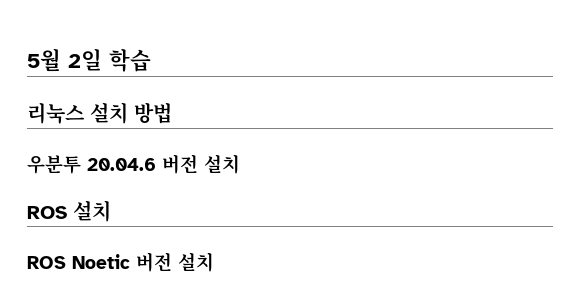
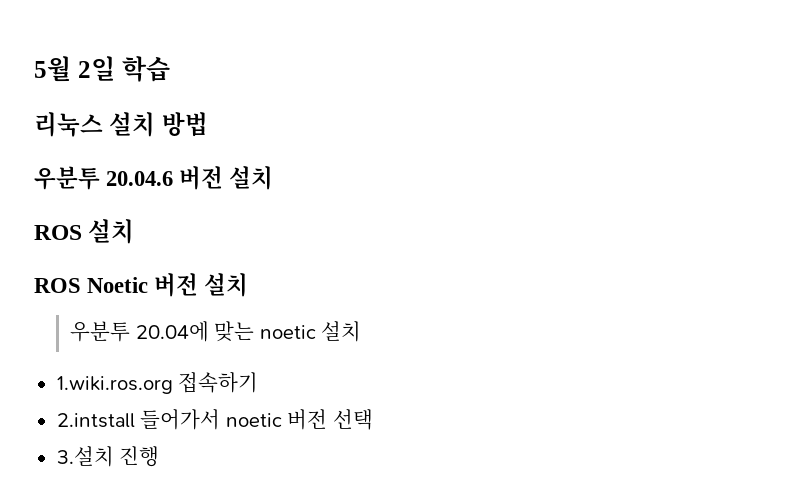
(214, 262) none -> [70,321,362,342] [56,372,259,394] [56,409,373,430] [56,446,160,467] // 우분투 20.04에 맞는 noetic 설치 // 1.wiki.ros.org 접속하기 // 2.intstall 들어가서 noetic 버전 선택 // 3.설치 진행

